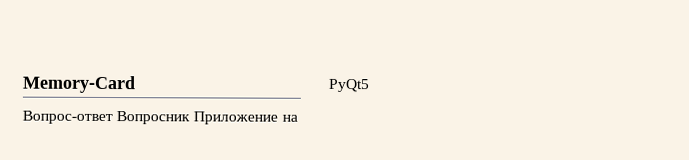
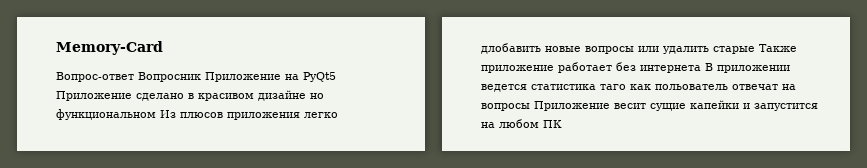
(370, 85) none -> [56,90,324,101] [56,109,338,120] [481,43,797,54] [481,62,790,73] [481,84,796,92] [481,100,818,111] [481,119,562,128] Приложение сделано в красивом дизайне но функциональном Из плюсов приложения легко длобавить новые вопросы или удалить старые Также приложение работает без интернета В приложении ведется статистика таго как польователь отвечат на вопросы Приложение весит сущие капейки и запустится на любом ПК

